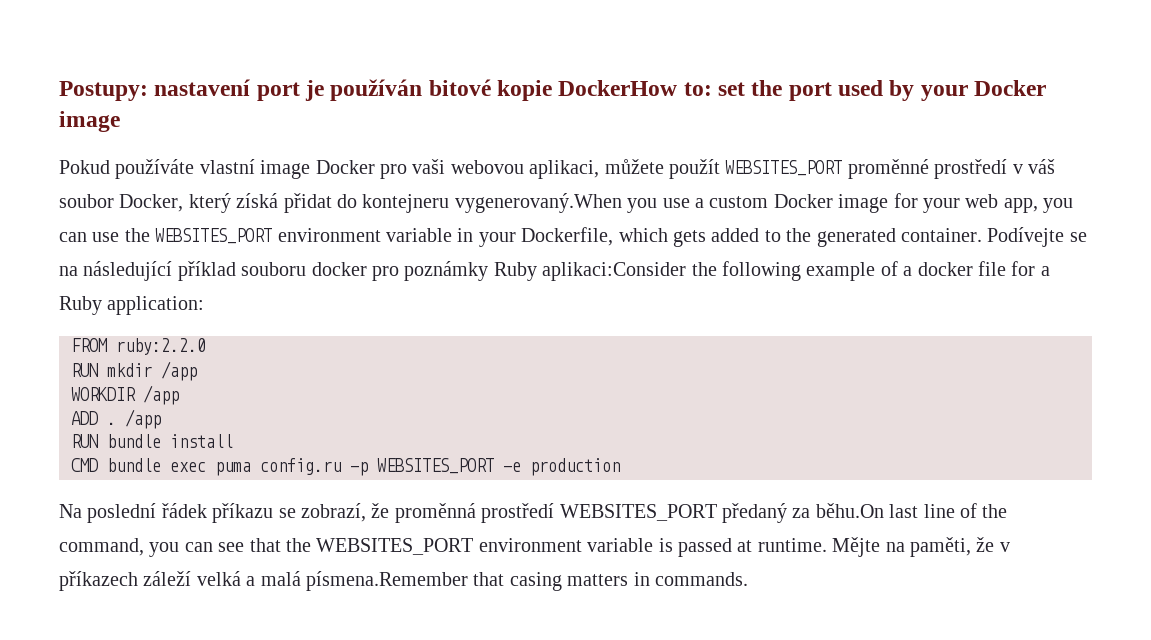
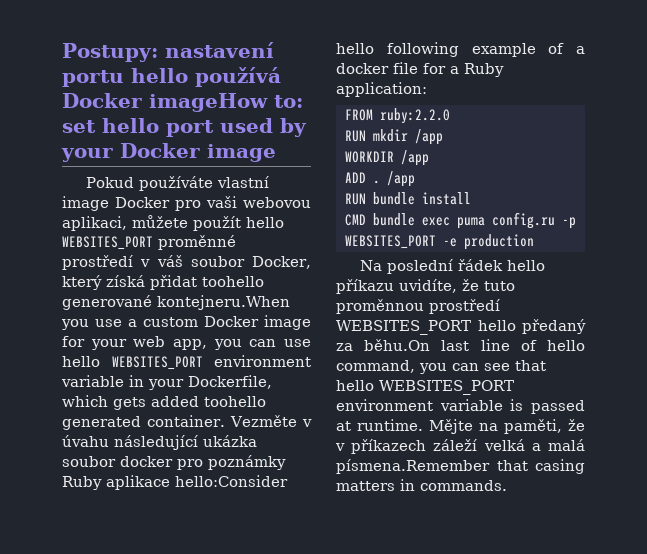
[256,79,678,101] port je používán bitové kopie DockerHow -> [62,67,281,87] [62,93,268,112] portu hello používá Docker imageHow
[751,80,783,96] the -> [102,118,159,133] hello
(720, 169) none -> [246,217,284,228] hello
[337,193,622,213] do kontejneru vygenerovaný.When -> [202,276,264,287] [62,295,290,310] toohello generované kontejneru.When
[124,228,150,242] the -> [62,356,100,367] hello
[764,227,1087,247] [59,261,307,281] to the generated container. Podívejte se na následující příklad souboru -> [204,396,266,407] [62,415,312,430] [62,435,257,450] [62,456,116,467] toohello generated container. Vezměte v úvahu následující ukázka soubor
[542,262,717,281] aplikaci:Consider the -> [106,475,288,490] [336,43,374,54] aplikace hello:Consider hello
[212,503,476,523] příkazu se zobrazí, že proměnná -> [507,260,546,271] [336,279,515,294] [336,299,424,314] hello příkazu uvidíte, že tuto proměnnou
(717, 512) none -> [477,320,516,331] hello
[982,504,1008,518] the -> [547,340,585,351] hello
[286,538,311,552] the -> [336,380,374,391] hello

